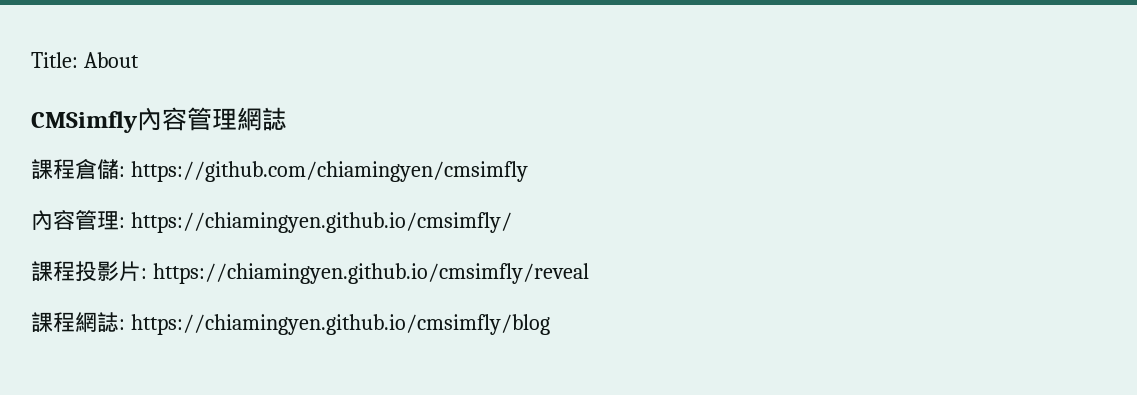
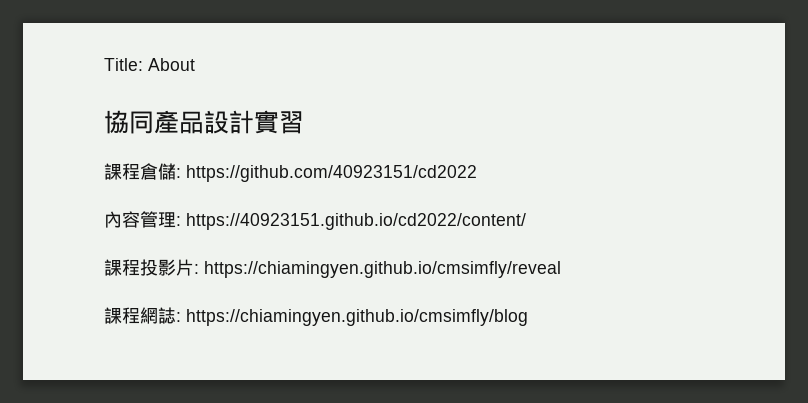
[31,107,287,133] CMSimfly內容管理網誌 -> [104,110,304,134] 協同產品設計實習
[130,161,528,182] https://github.com/chiamingyen/cmsimfly -> [186,165,477,182] https://github.com/40923151/cd2022
[130,212,512,233] https://chiamingyen.github.io/cmsimfly/ -> [186,213,526,230] https://40923151.github.io/cd2022/content/

